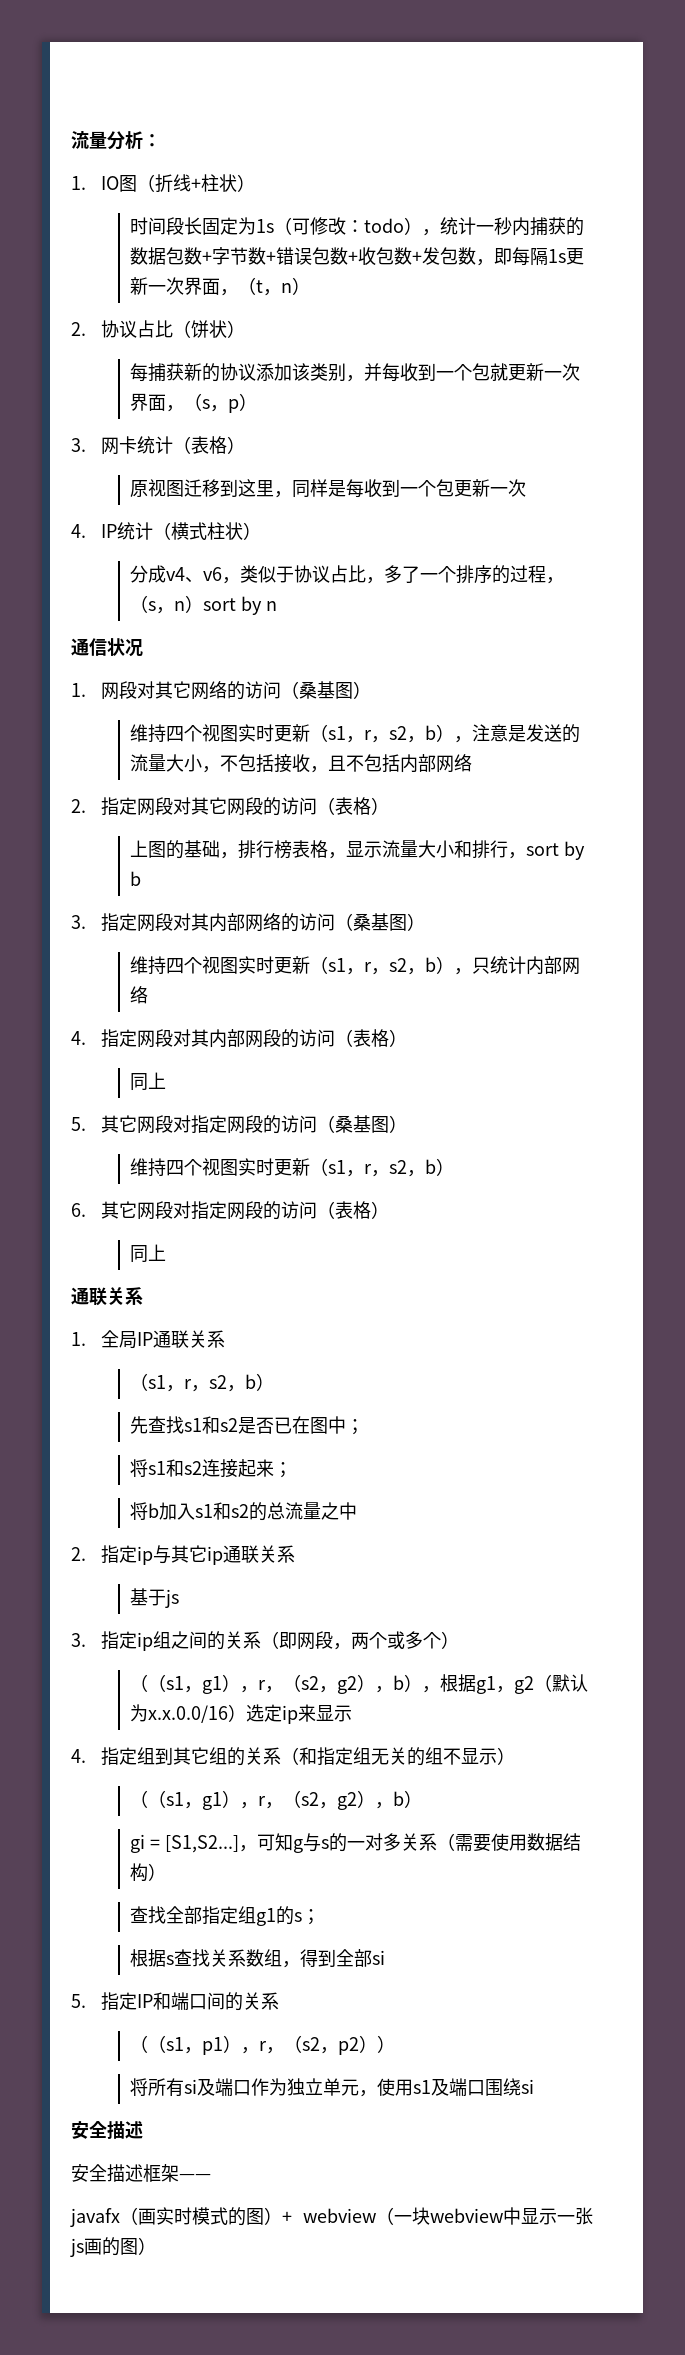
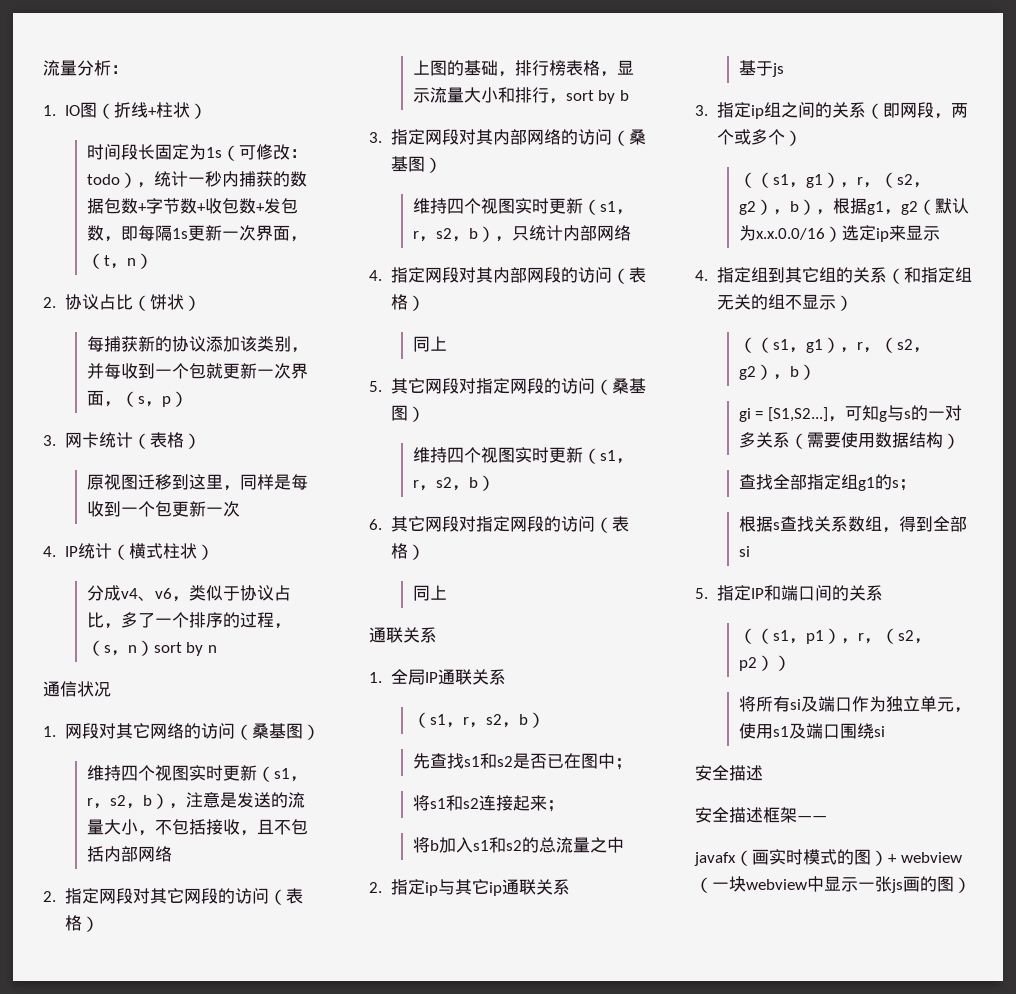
[276,247,359,265] 错误包数+ -> (206, 207) none

